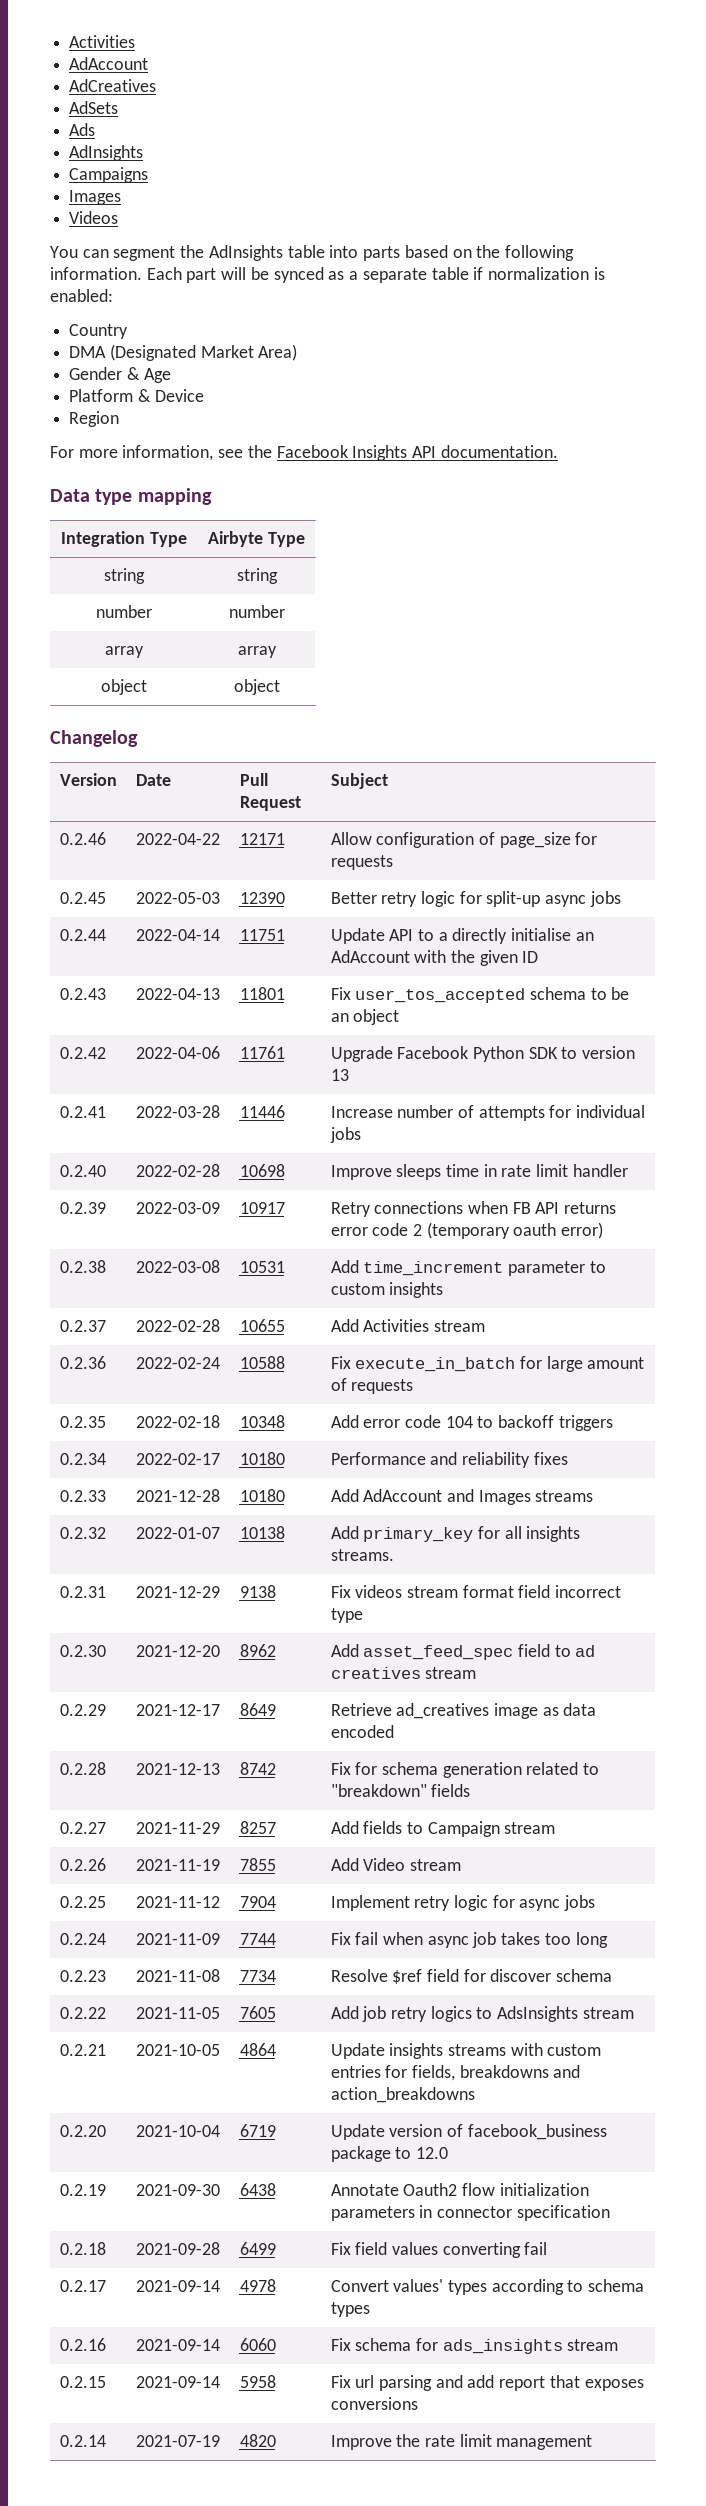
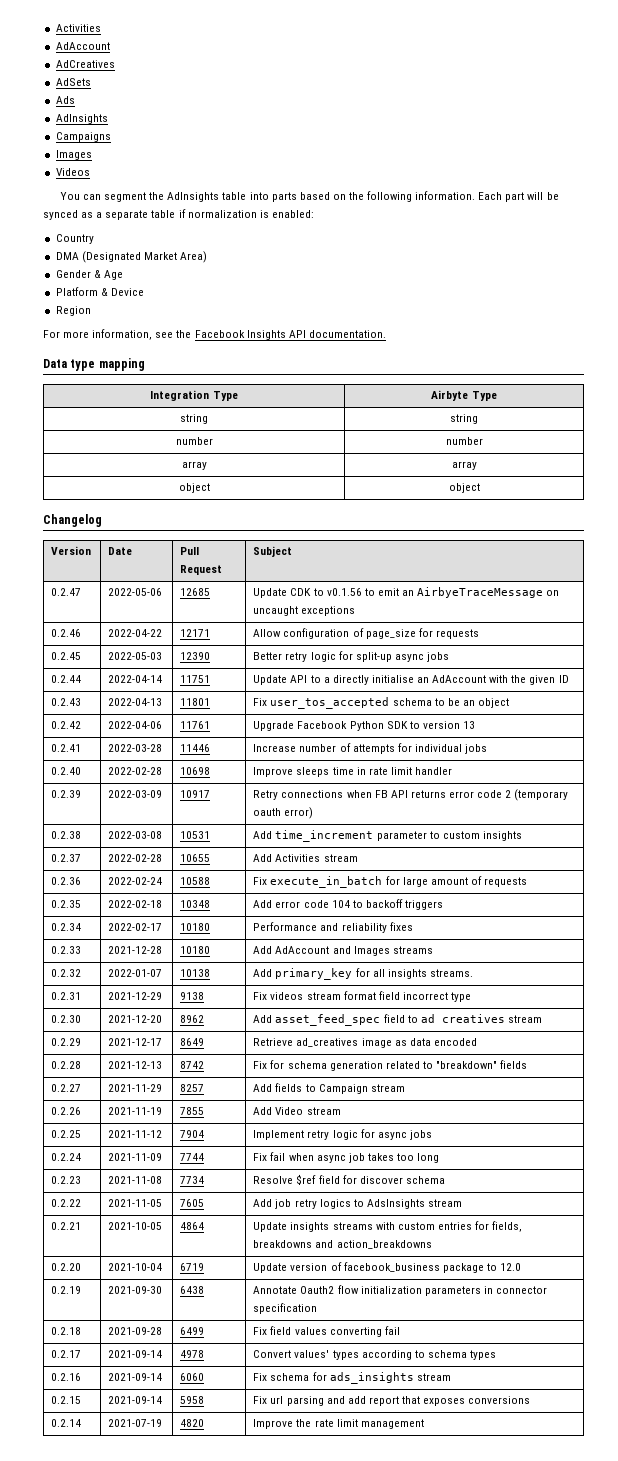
(388, 781) none -> [51,588,82,596] [108,588,163,596] [180,588,211,596] [253,587,560,598] [253,606,356,616] // 0.2.47 | 2022-05-06 | 12685 | Update CDK to v0.1.56 to emit an AirbyeTraceMessage on uncaught exceptions

